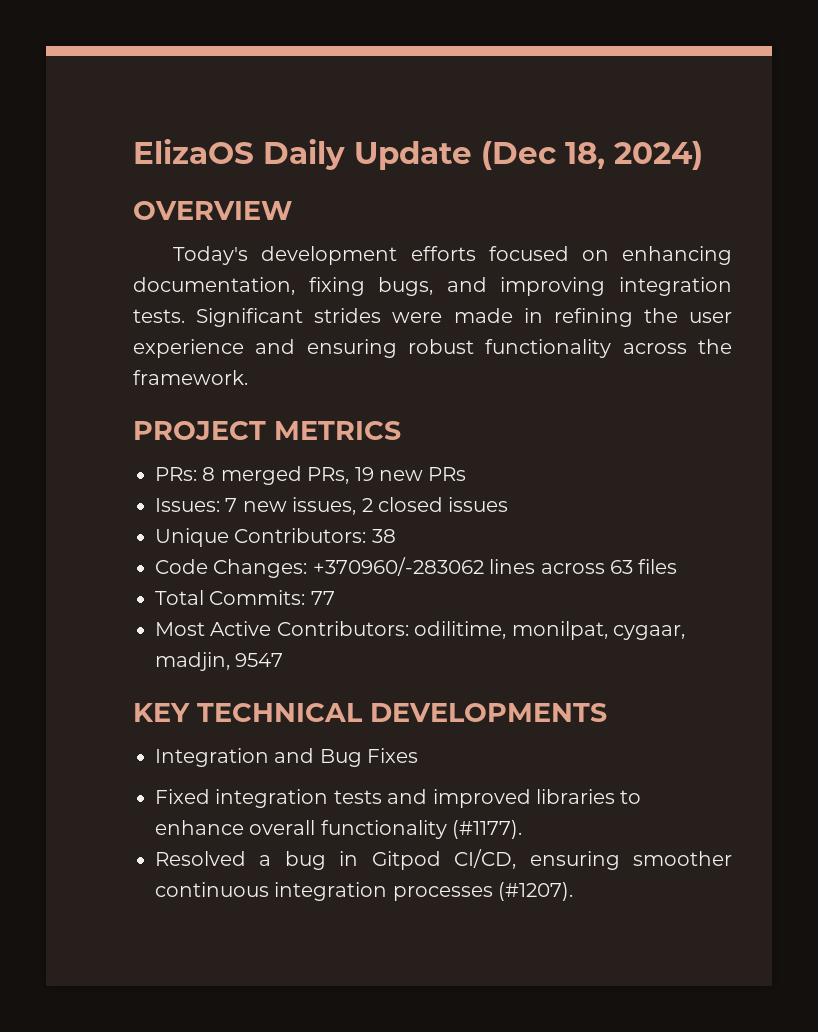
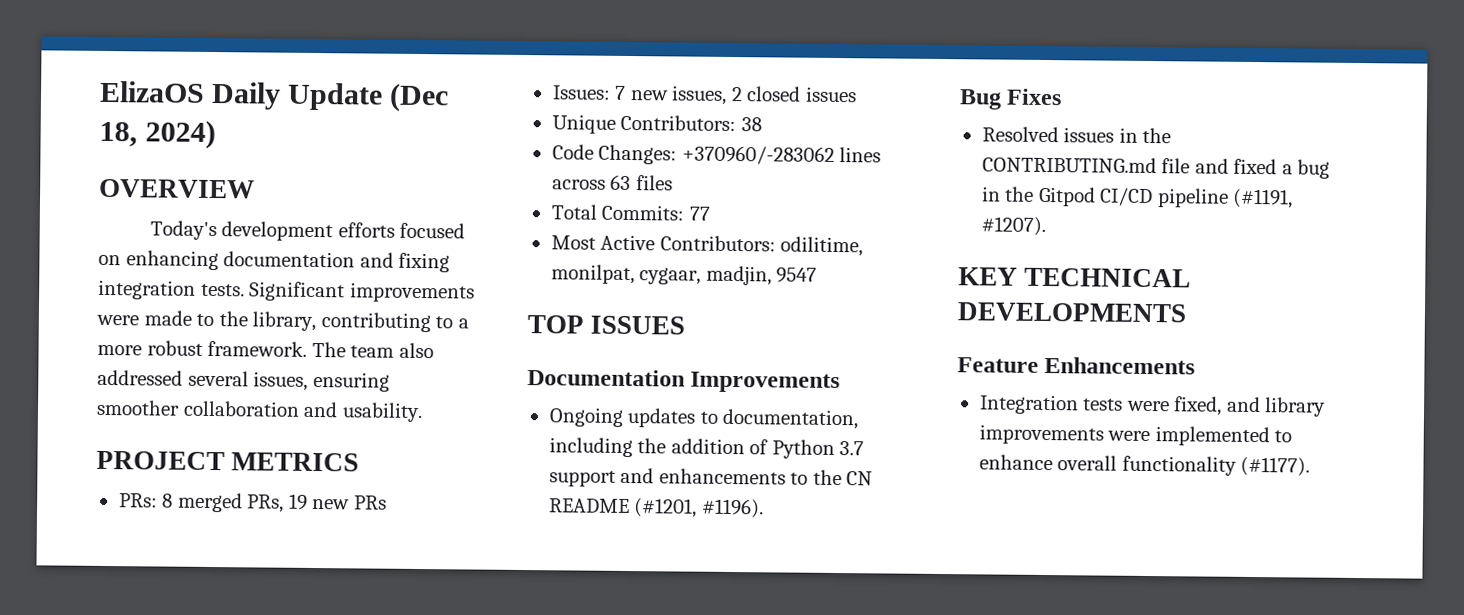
[133,277,606,296] documentation, fixing bugs, and improving -> [223,251,451,273] documentation and fixing
[314,308,382,323] strides -> [349,282,475,303] improvements
[523,308,732,327] [133,339,732,358] [133,370,248,385] in refining the user experience and ensuring robust functionality across the framework. -> [196,311,469,333] [97,340,434,359] [97,369,390,392] [96,399,423,423] to the library, contributing to a more robust framework. The team also addressed several issues, ensuring smoother collaboration and usability.
(284, 660) none -> [527,315,686,335] [527,369,841,394] [548,407,860,430] [548,437,865,459] [548,467,874,487] [548,498,764,519] [959,88,1063,110] [981,126,1172,144] [981,156,1331,179] [981,186,1294,209] [980,216,1046,237] // TOP ISSUES // Documentation Improvements // Ongoing updates to documentation, including the addition of Python 3.7 support and enhancements to the CN README (#1201, #1196). // Bug Fixes // Resolved issues in the CONTRIBUTING.md file and fixed a bug in the Gitpod CI/CD pipeline (#1191, #1207).
(607, 712) none -> [957,357,1196,375] // Feature Enhancements
[274,748,419,767] [155,789,615,808] and Bug Fixes // Fixed integration tests and improved libraries -> [1083,396,1327,417] [978,424,1270,447] tests were fixed, and library improvements were implemented
[155,849,732,870] [155,882,574,901] // Resolved a bug in Gitpod CI/CD, ensuring smoother continuous integration processes (#1207). -> (1311, 466) none

